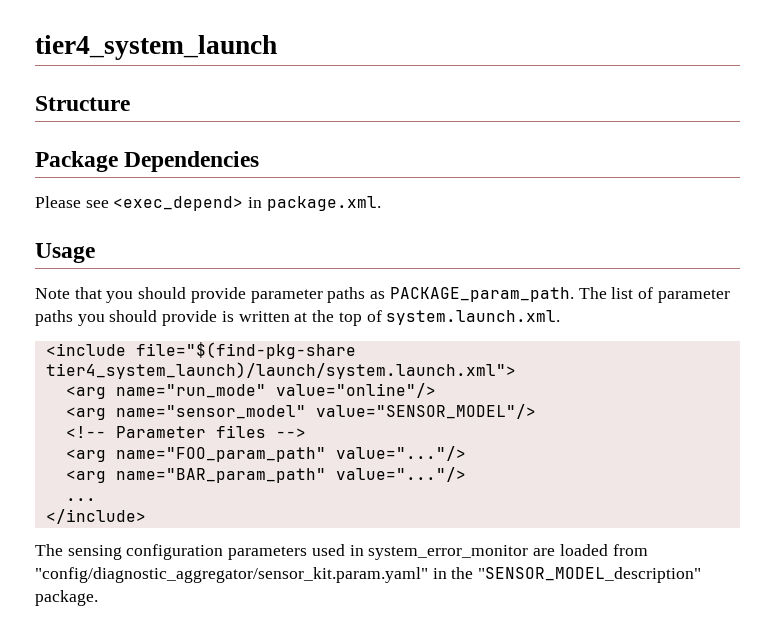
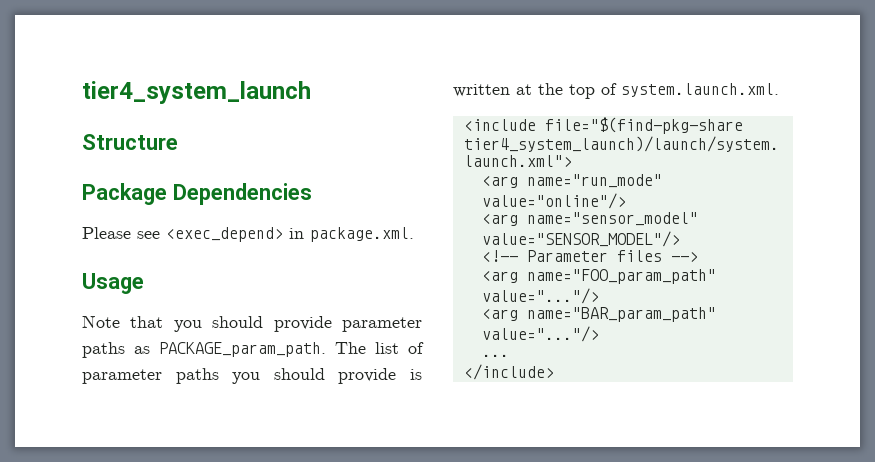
[35,544,648,560] [35,567,702,583] [35,590,98,606] // The sensing configuration parameters used in system_error_monitor are loaded from "config/diagnostic_aggregator/sensor_kit.param.yaml" in the "SENSOR_MODEL_description" package. -> (554, 372) none

